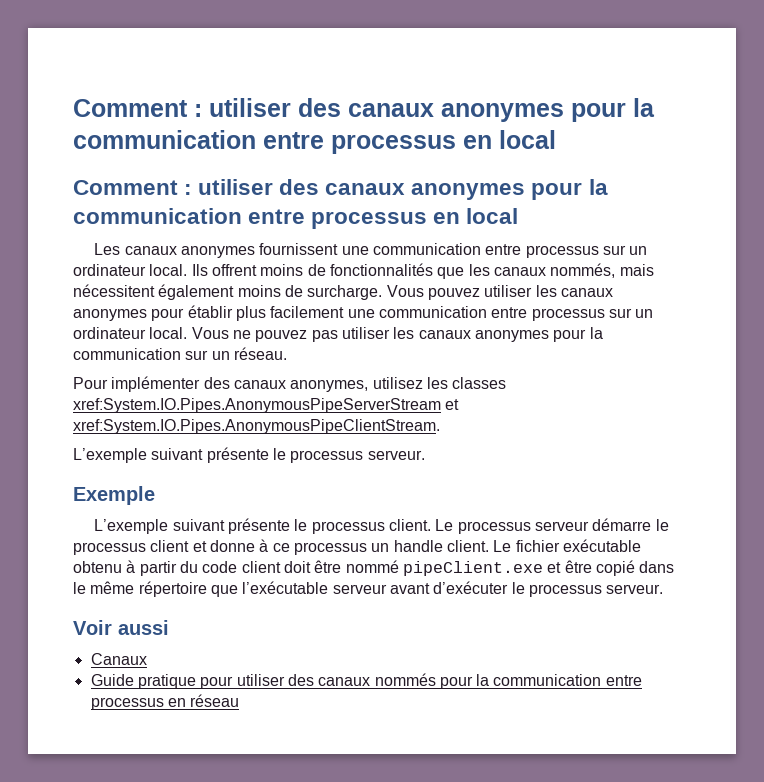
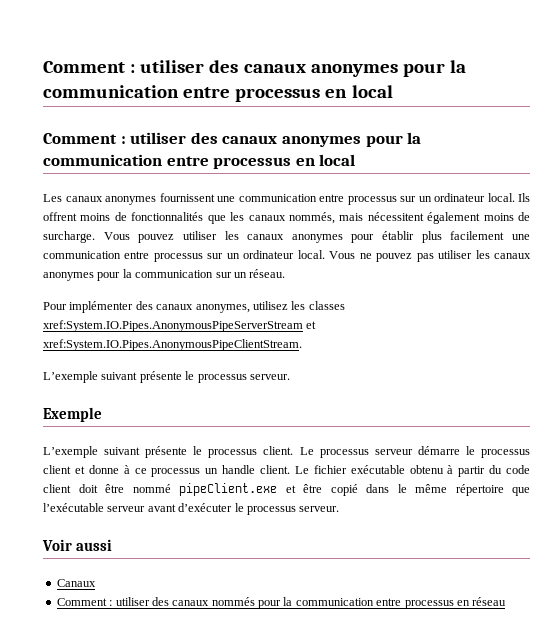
[90,674,234,689] Guide pratique pour -> [56,598,113,606] Comment :

